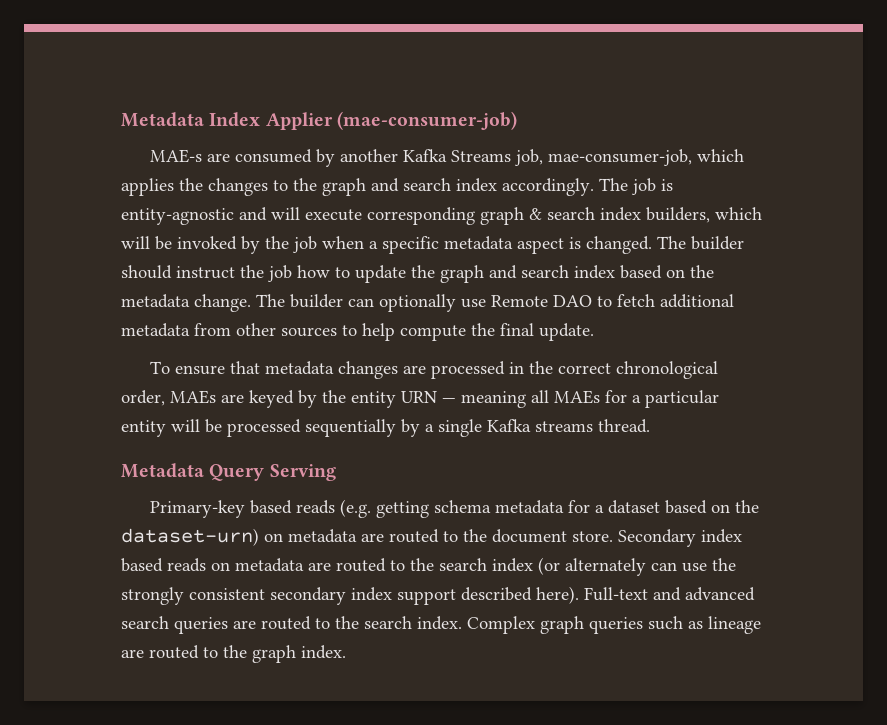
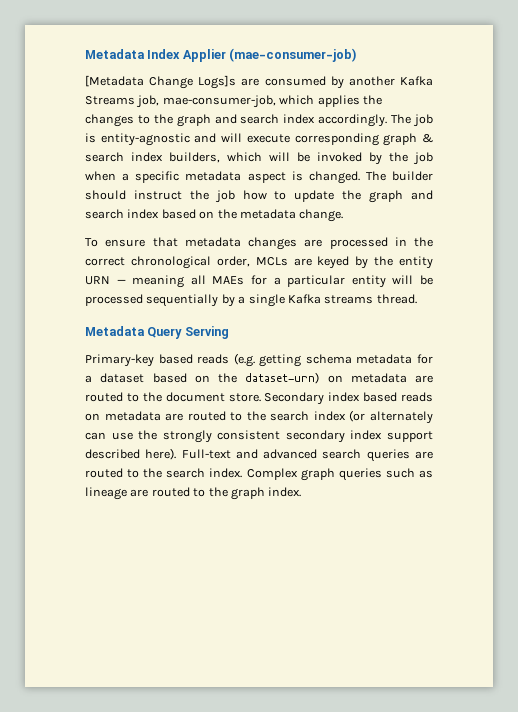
[149,149,202,163] MAE-s -> [85,75,237,89] [Metadata Change Logs]s
[256,294,734,312] [121,323,594,341] The builder can optionally use Remote DAO to fetch additional metadata from other sources to help compute the final update. -> (344, 215) none
[170,390,216,404] MAEs -> [255,257,288,266] MCLs

